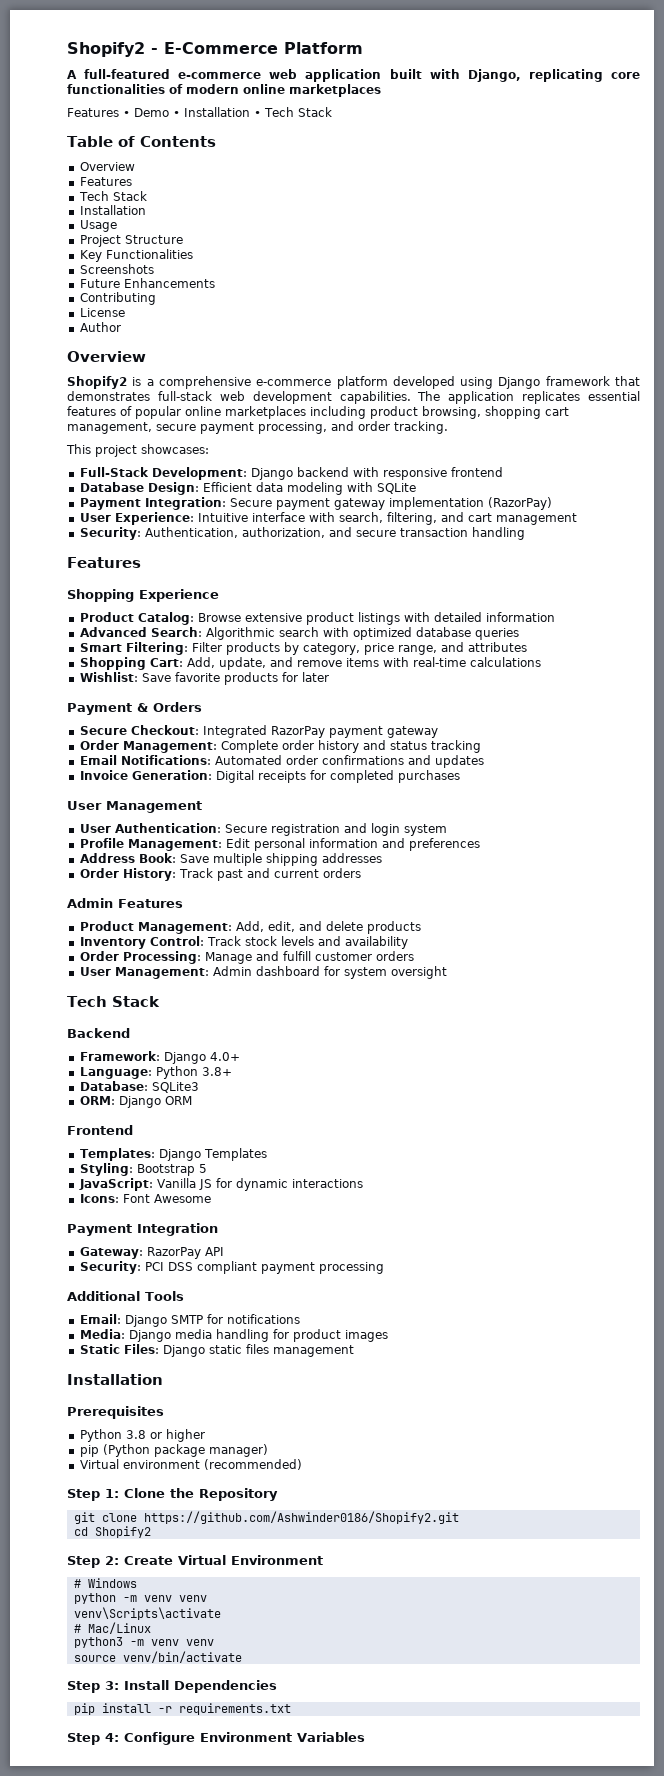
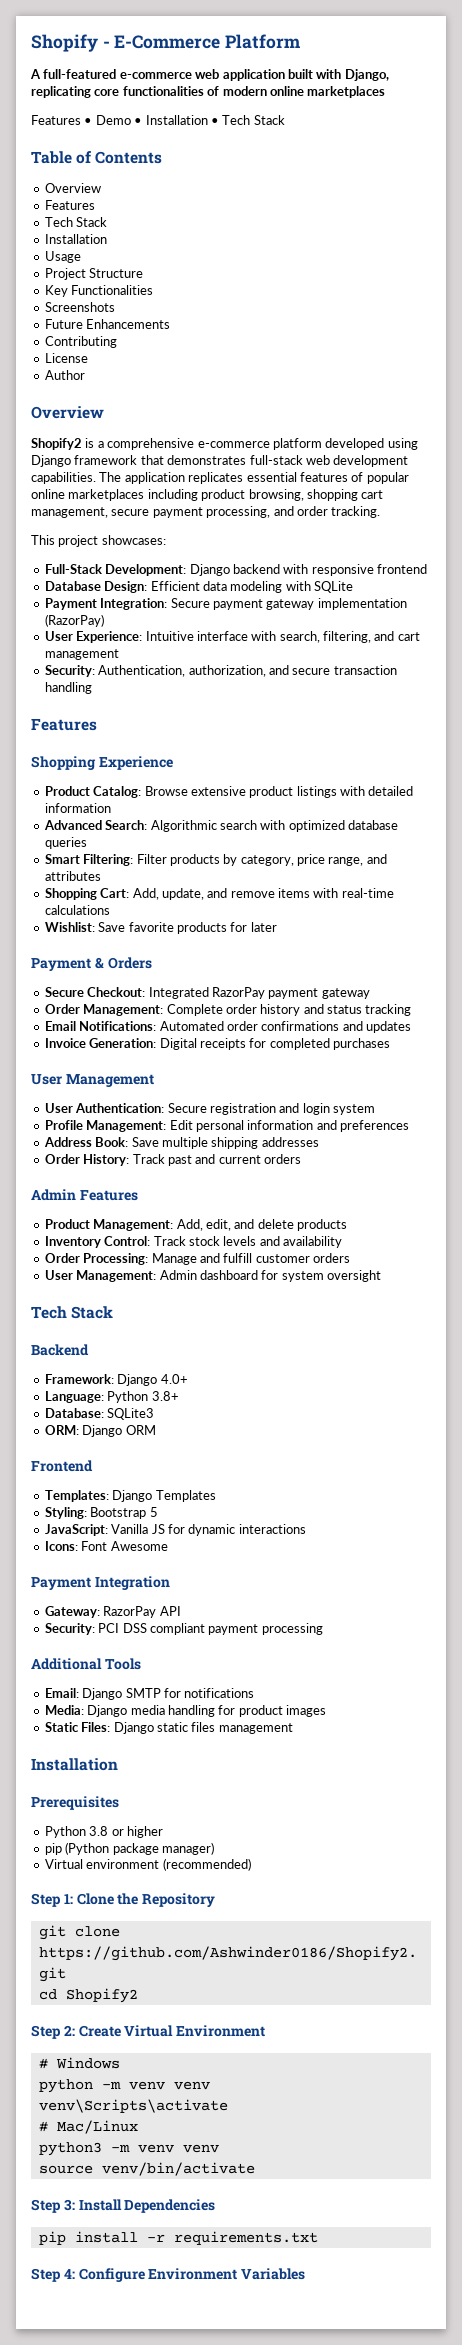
[67,42,145,57] Shopify2 -> [31,34,98,52] Shopify

